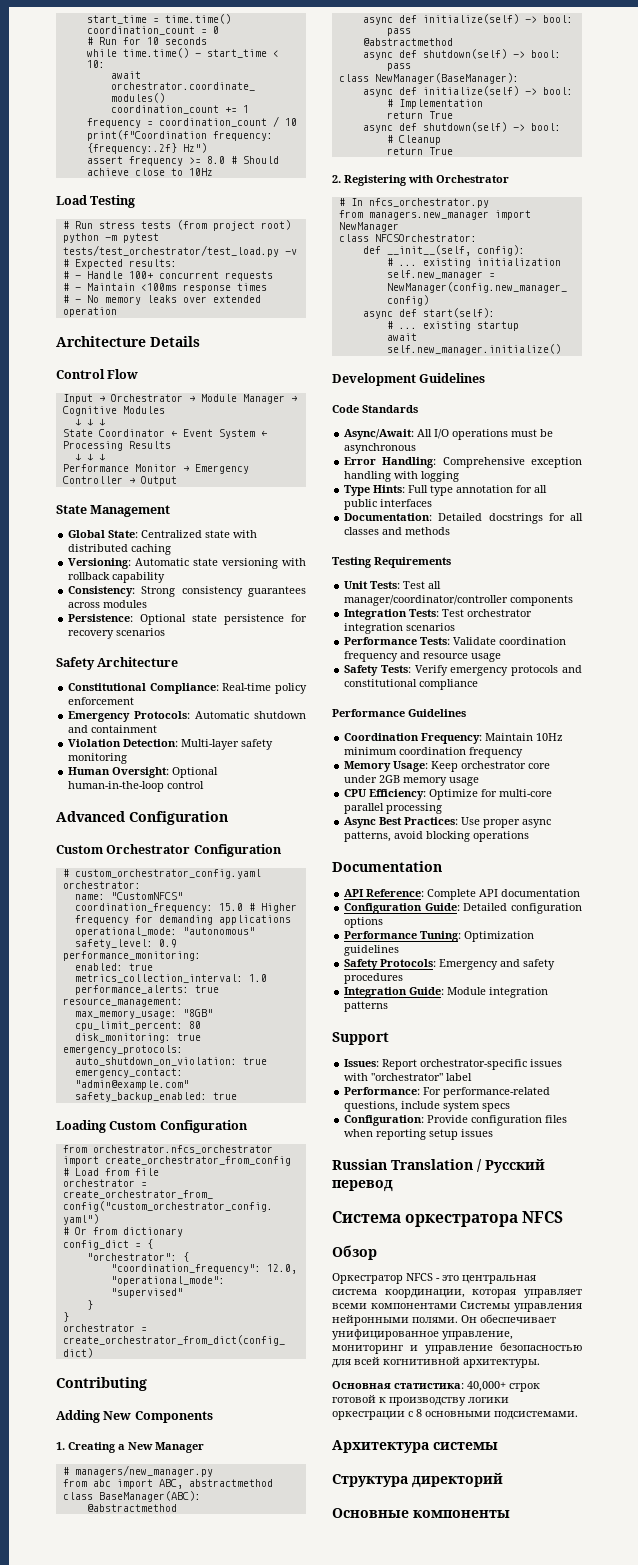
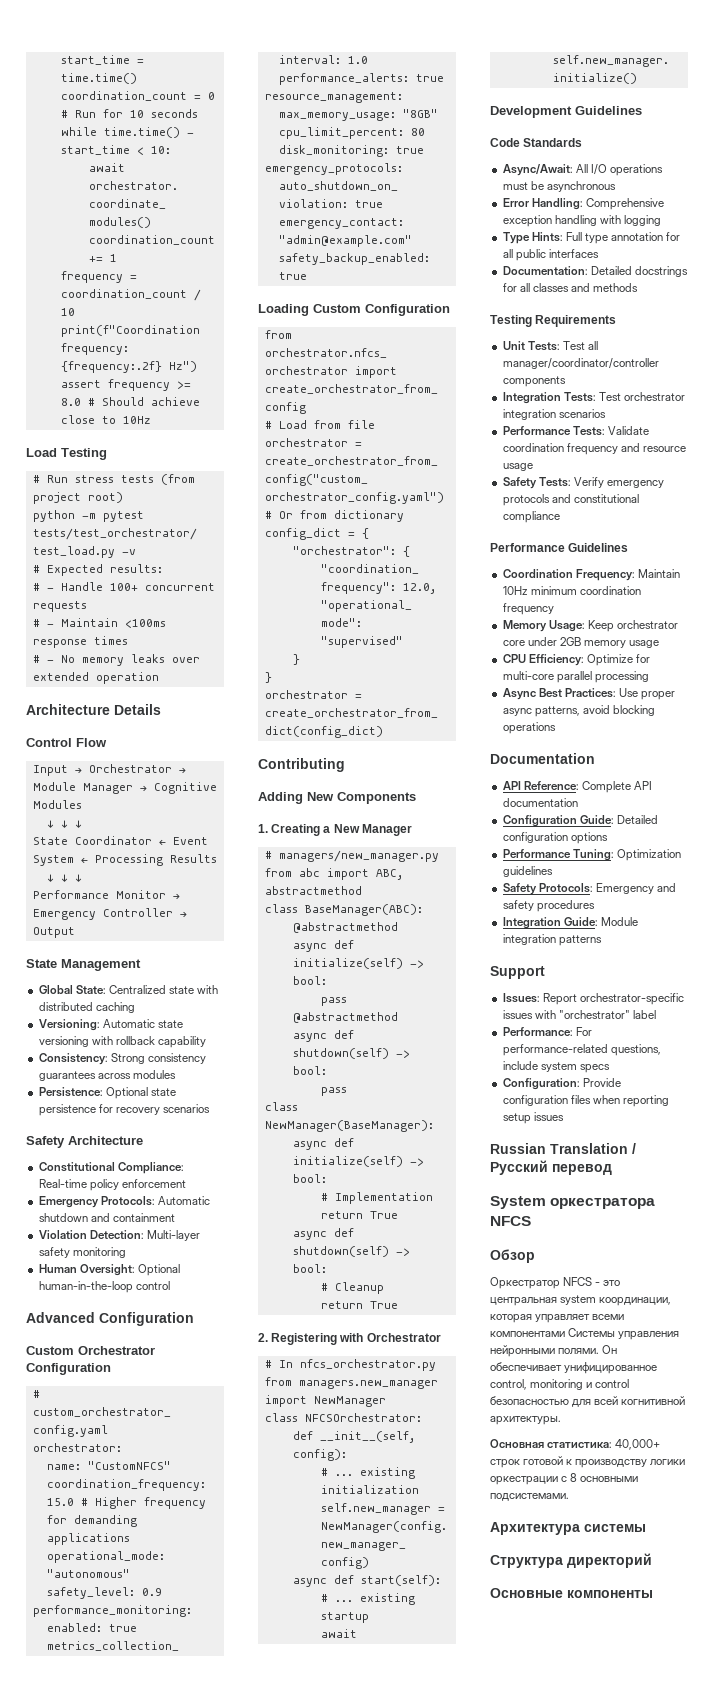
[332,1211,401,1223] Система -> [490,1196,546,1209] System
[332,1289,377,1295] система -> [560,1295,597,1305] system
[442,1331,513,1340] [332,1345,493,1354] управление, мониторинг и управление -> [490,1379,630,1390] control, monitoring и control

